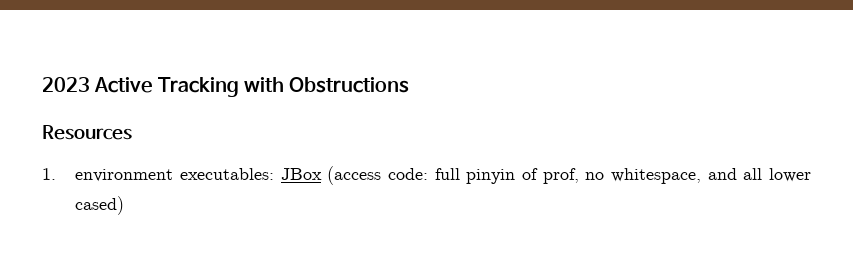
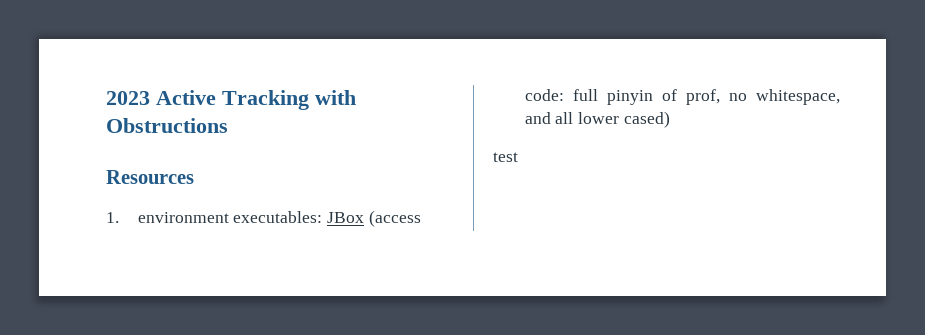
(125, 205) none -> [493,152,518,162] // test

